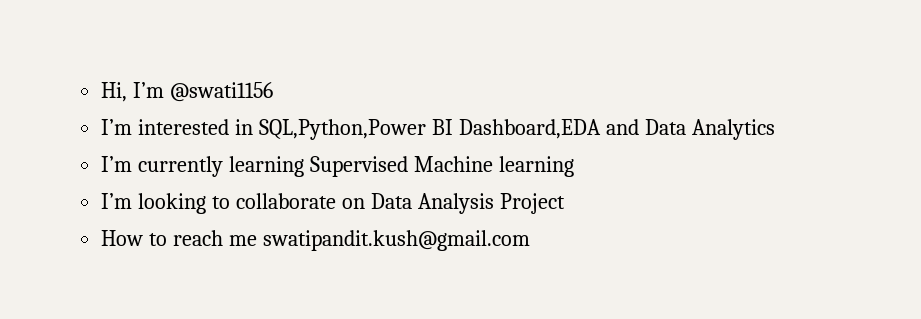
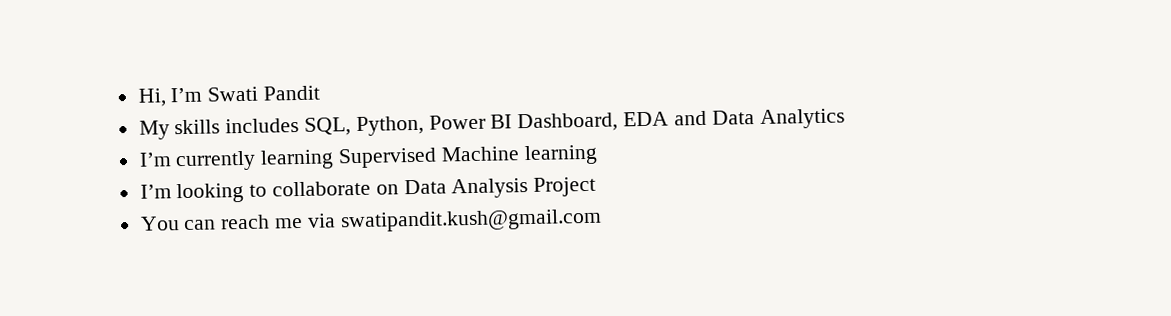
[170,82,274,102] [101,119,601,140] @swati1156 // I’m interested in SQL,Python,Power BI Dashboard,EDA -> [207,85,321,102] [138,111,670,140] Swati Pandit // My skills includes SQL, Python, Power BI Dashboard, EDA
[101,230,168,246] How to -> [139,216,217,231] You can
(258, 240) none -> [306,213,336,228] via

